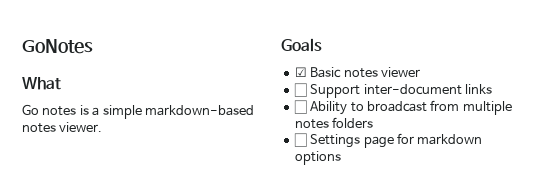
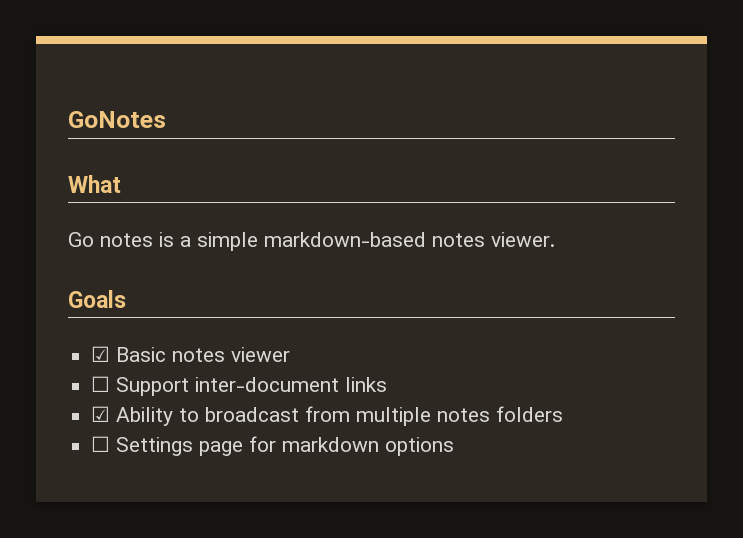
[293,100,307,114] ☐ -> [91,406,111,422] ☑

